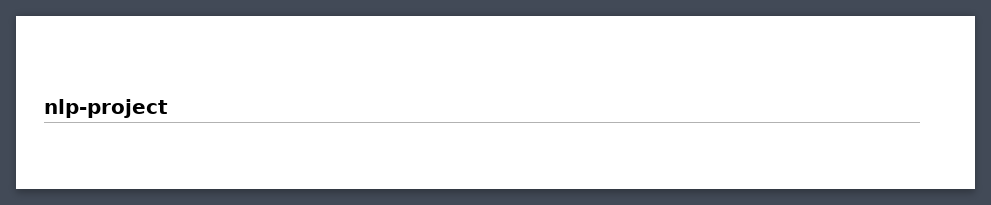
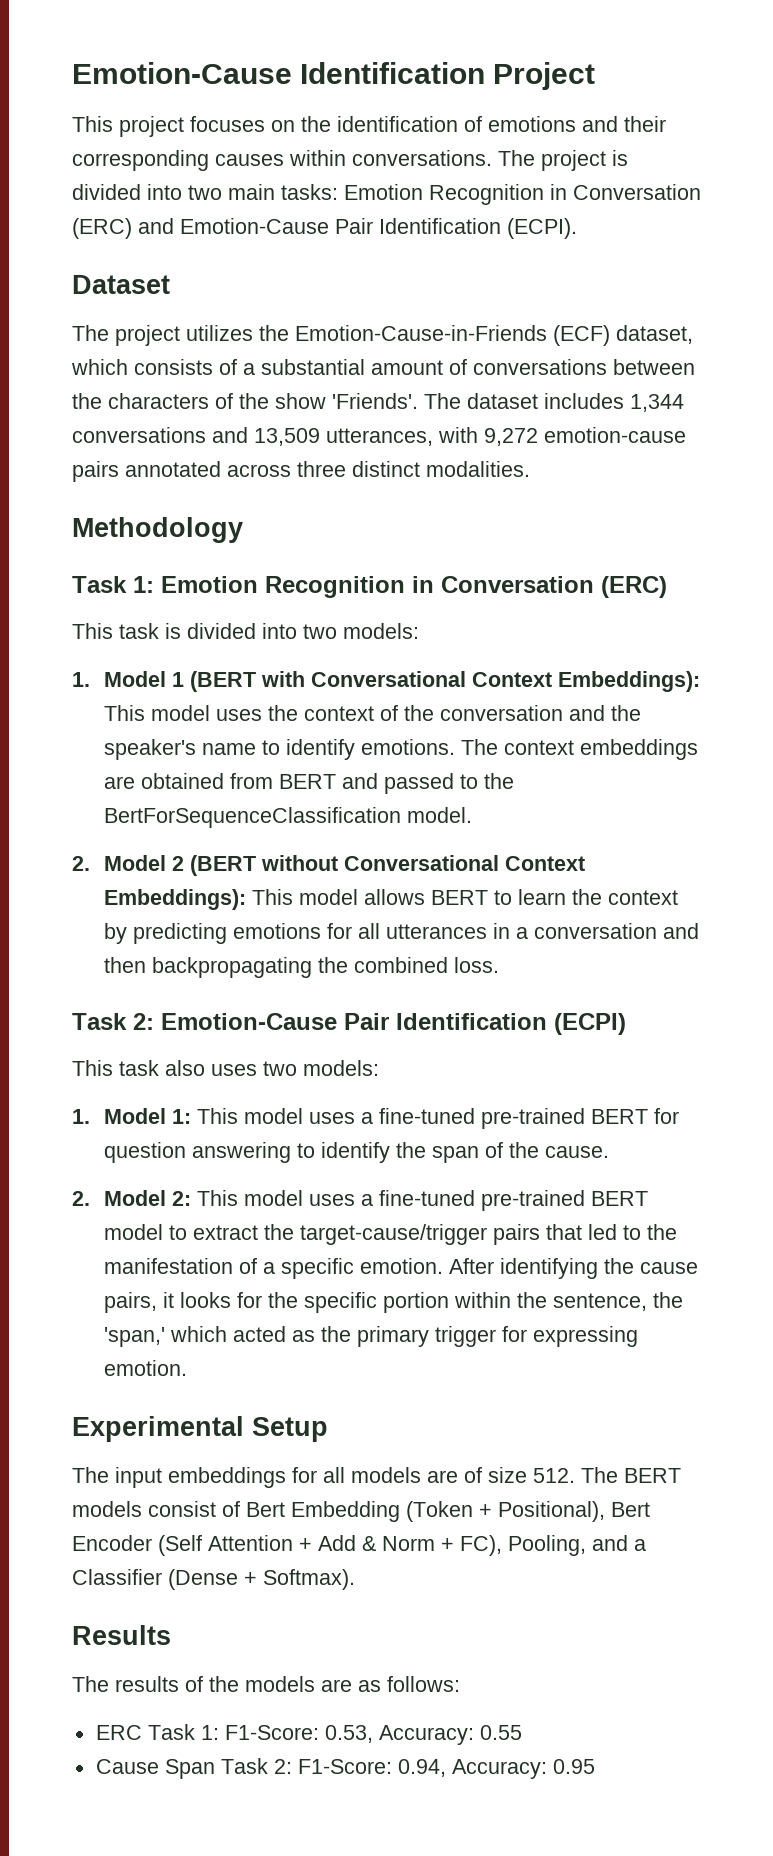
[44,99,168,118] nlp-project -> [72,62,596,90] [72,116,666,137] [72,150,628,171] [72,184,701,205] [72,218,577,239] [72,275,170,294] [72,325,693,346] [71,359,695,375] [72,393,684,412] [72,427,686,446] [72,461,530,482] [72,517,243,543] [72,576,667,598] [72,623,419,639] [72,671,700,692] [103,705,641,721] [103,739,698,760] [103,773,514,794] [103,807,472,828] [72,855,585,876] [103,889,678,910] [103,923,699,944] [103,957,499,978] [72,1013,626,1035] [72,1060,379,1076] [72,1108,679,1129] [103,1142,609,1163] [72,1190,648,1211] [103,1224,677,1245] [103,1258,698,1279] [103,1292,683,1313] [103,1326,638,1347] [103,1360,187,1376] [72,1416,328,1442] [72,1467,681,1488] [72,1501,650,1522] [72,1535,646,1556] [72,1569,355,1590] [72,1625,171,1645] [72,1676,460,1692] [95,1724,522,1745] [95,1758,595,1779] Emotion-Cause Identification Project // This project focuses on the identification of emotions and their corresponding causes within conversations. The project is divided into two main tasks: Emotion Recognition in Conversation (ERC) and Emotion-Cause Pair Identification (ECPI). // Dataset // The project utilizes the Emotion-Cause-in-Friends (ECF) dataset, which consists of a substantial amount of conversations between the characters of the show 'Friends'. The dataset includes 1,344 conversations and 13,509 utterances, with 9,272 emotion-cause pairs annotated across three distinct modalities. // Methodology // Task 1: Emotion Recognition in Conversation (ERC) // This task is divided into two models: // 1. Model 1 (BERT with Conversational Context Embeddings): This model uses the context of the conversation and the speaker's name to identify emotions. The context embeddings are obtained from BERT and passed to the BertForSequenceClassification model. // 2. Model 2 (BERT without Conversational Context Embeddings): This model allows BERT to learn the context by predicting emotions for all utterances in a conversation and then backpropagating the combined loss. // Task 2: Emotion-Cause Pair Identification (ECPI) // This task also uses two models: // 1. Model 1: This model uses a fine-tuned pre-trained BERT for question answering to identify the span of the cause. // 2. Model 2: This model uses a fine-tuned pre-trained BERT model to extract the target-cause/trigger pairs that led to the manifestation of a specific emotion. After identifying the cause pairs, it looks for the specific portion within the sentence, the 'span,' which acted as the primary trigger for expressing emotion. // Experimental Setup // The input embeddings for all models are of size 512. The BERT models consist of Bert Embedding (Token + Positional), Bert Encoder (Self Attention + Add & Norm + FC), Pooling, and a Classifier (Dense + Softmax). // Results // The results of the models are as follows: // ERC Task 1: F1-Score: 0.53, Accuracy: 0.55 // Cause Span Task 2: F1-Score: 0.94, Accuracy: 0.95

